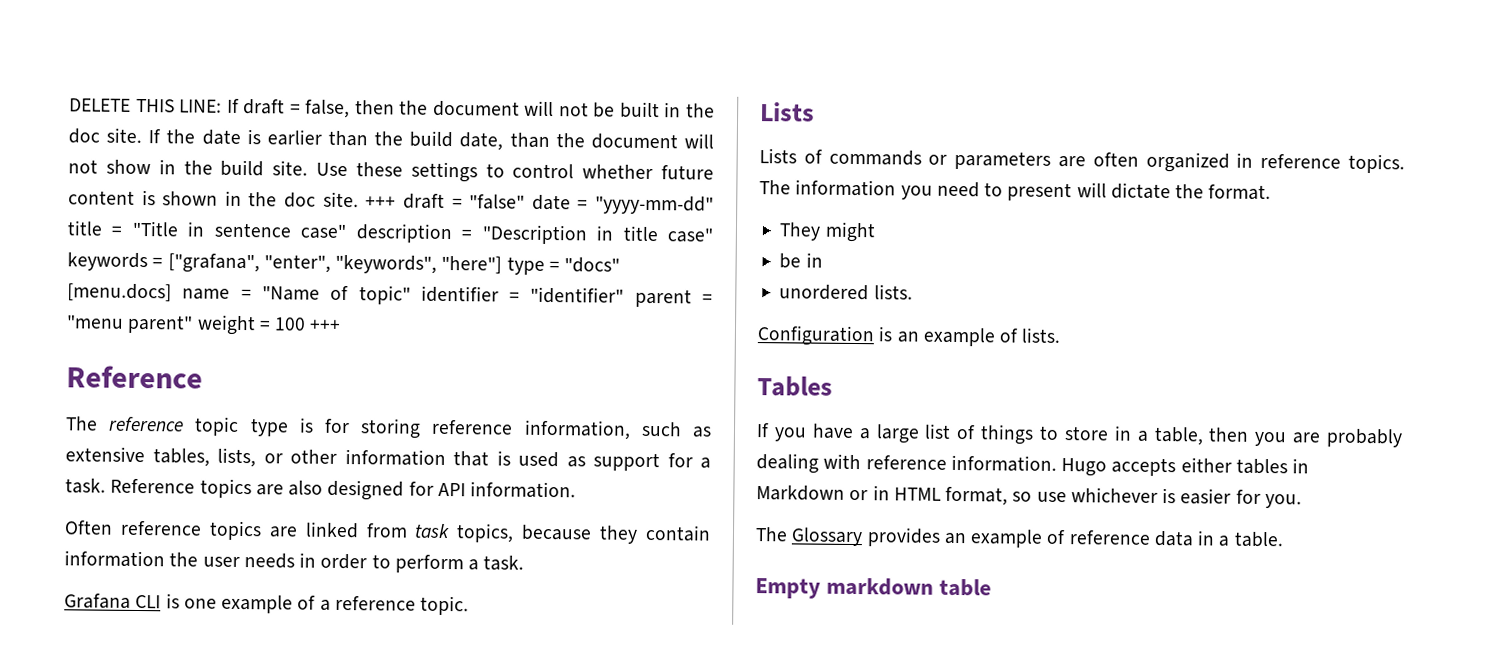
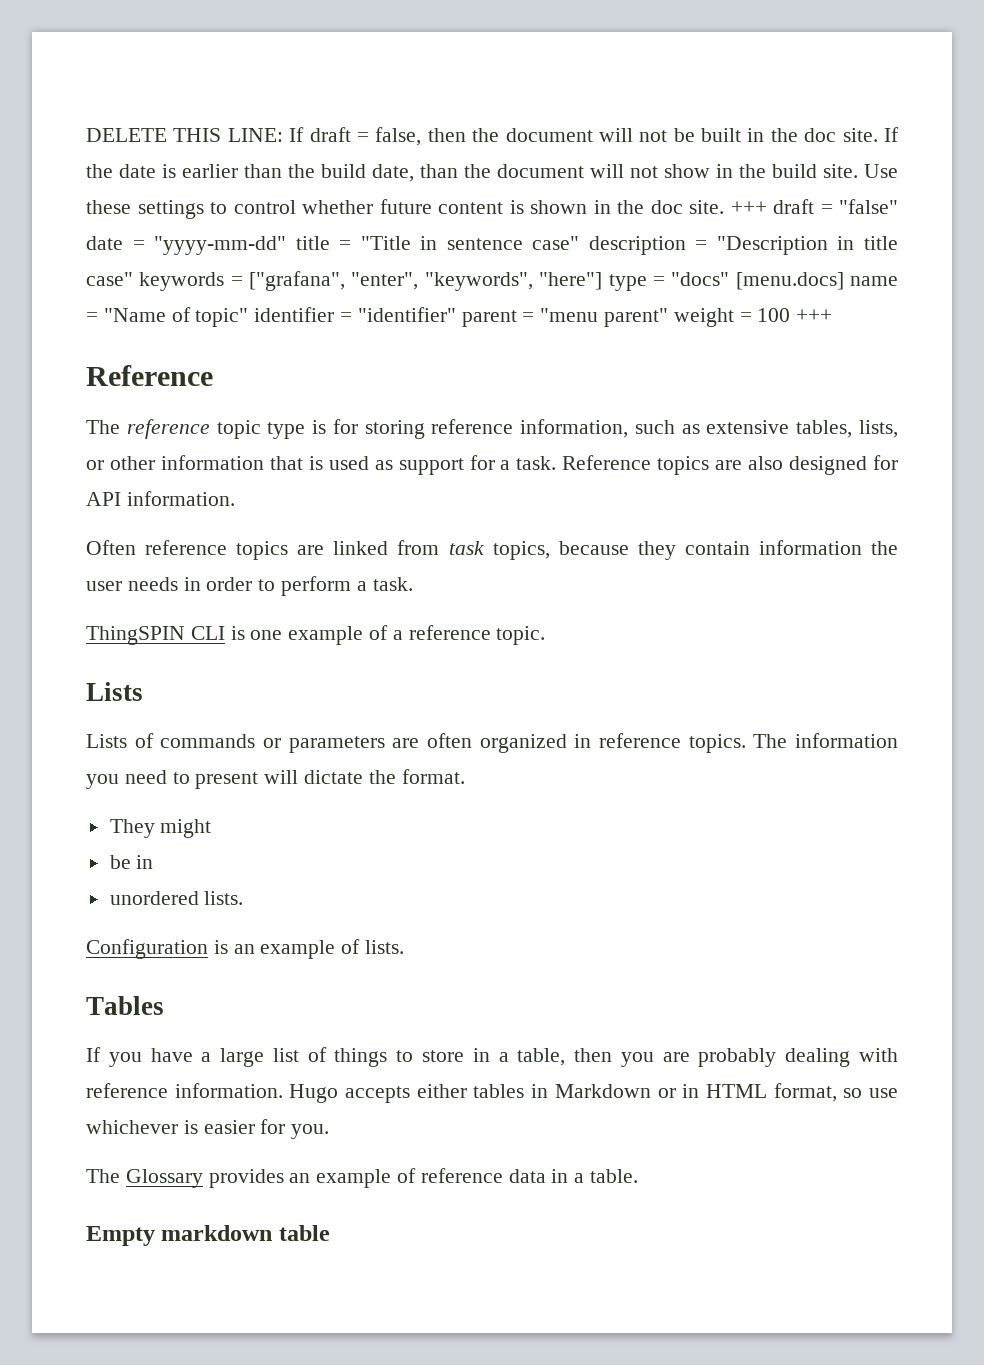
[64,593,131,609] Grafana -> [86,626,185,645] ThingSPIN

